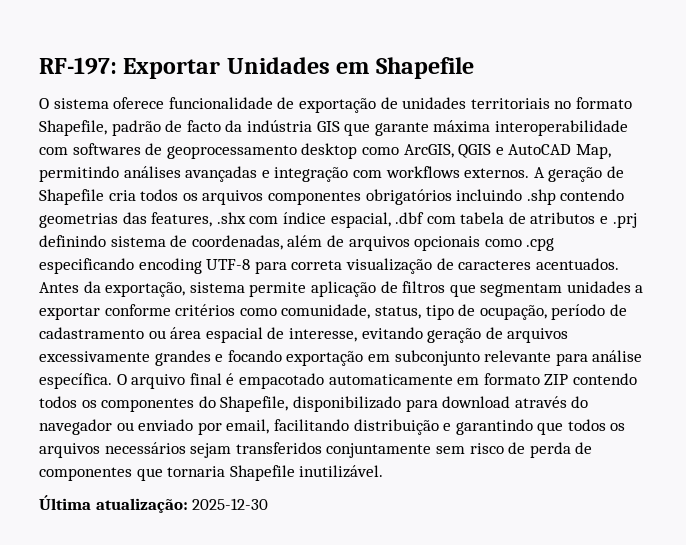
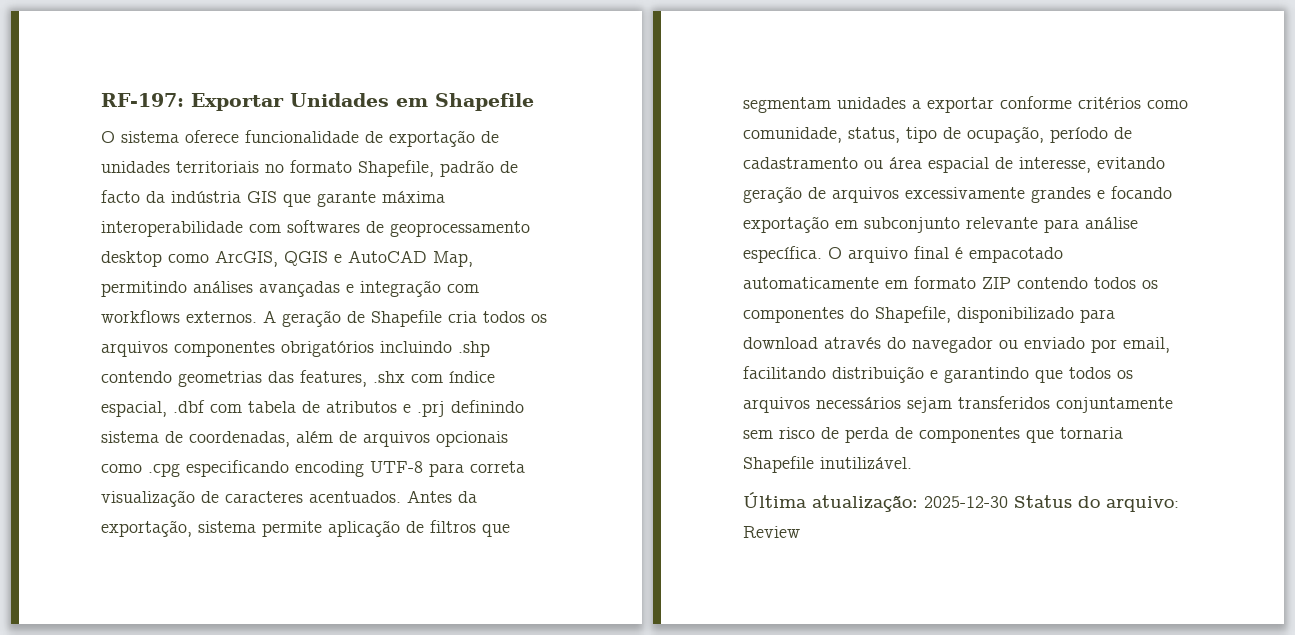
(269, 504) none -> [1014,495,1179,512] [743,526,800,538] Status do arquivo: Review

